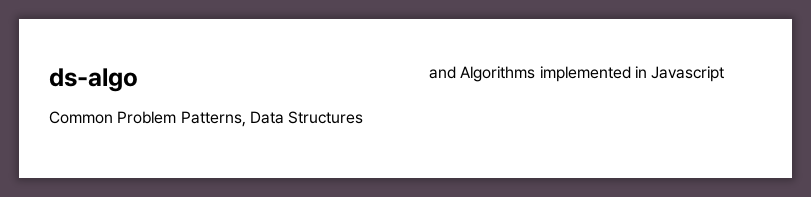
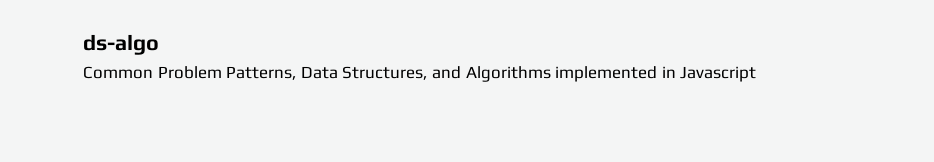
[288,111,364,124] Structures -> [342,66,428,80] Structures,

